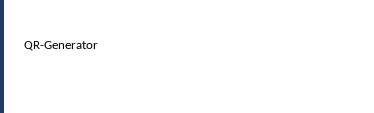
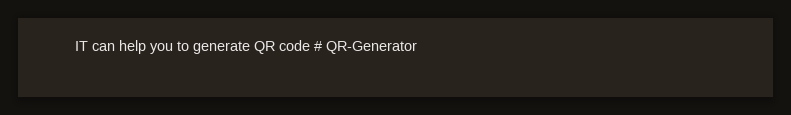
(24, 46) none -> [75,40,322,54] IT can help you to generate QR code #

